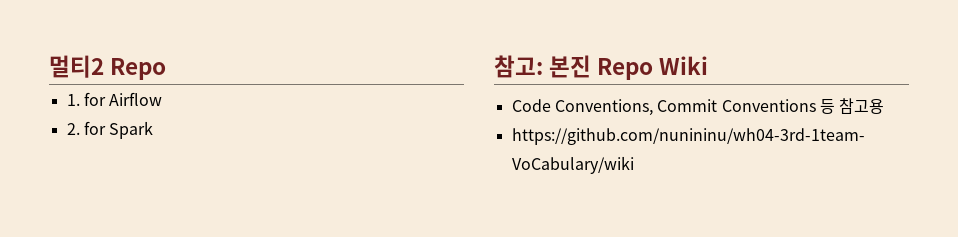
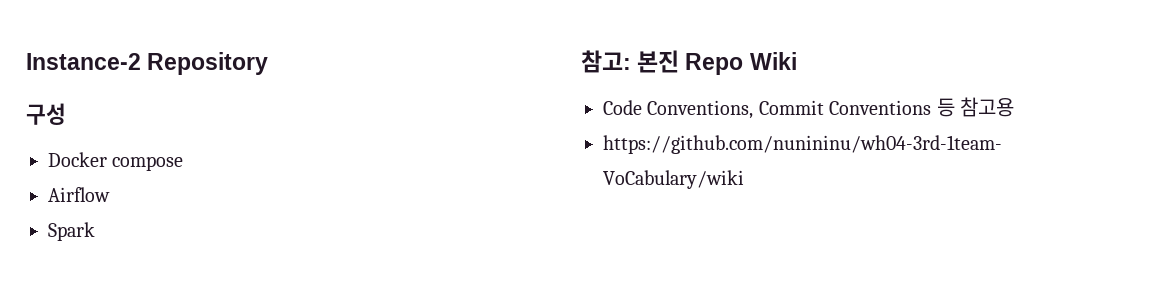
[49,55,167,80] [66,92,106,106] 멀티2 Repo // 1. for -> [26,52,269,75] [26,103,66,125] [48,152,184,171] Instance-2 Repository // 구성 // Docker compose //
[66,121,106,135] 2. for -> (110, 194) none

